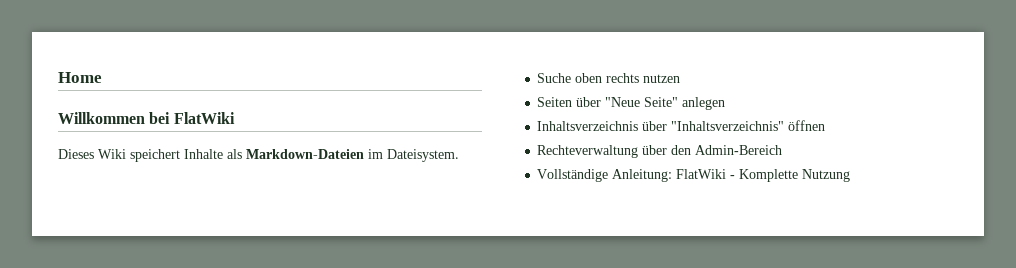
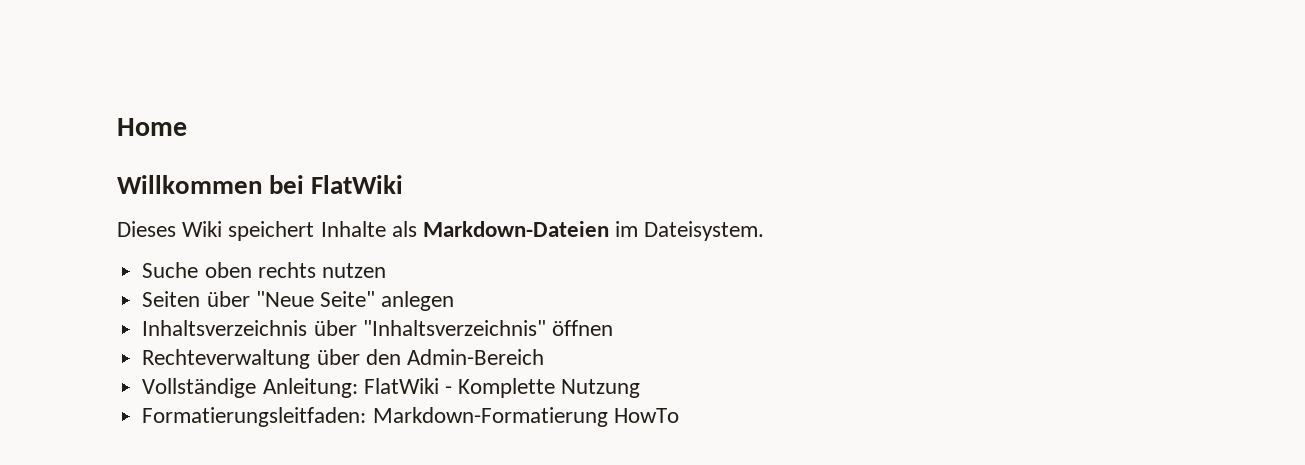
(851, 175) none -> [142,407,679,427] // Formatierungsleitfaden: Markdown-Formatierung HowTo

